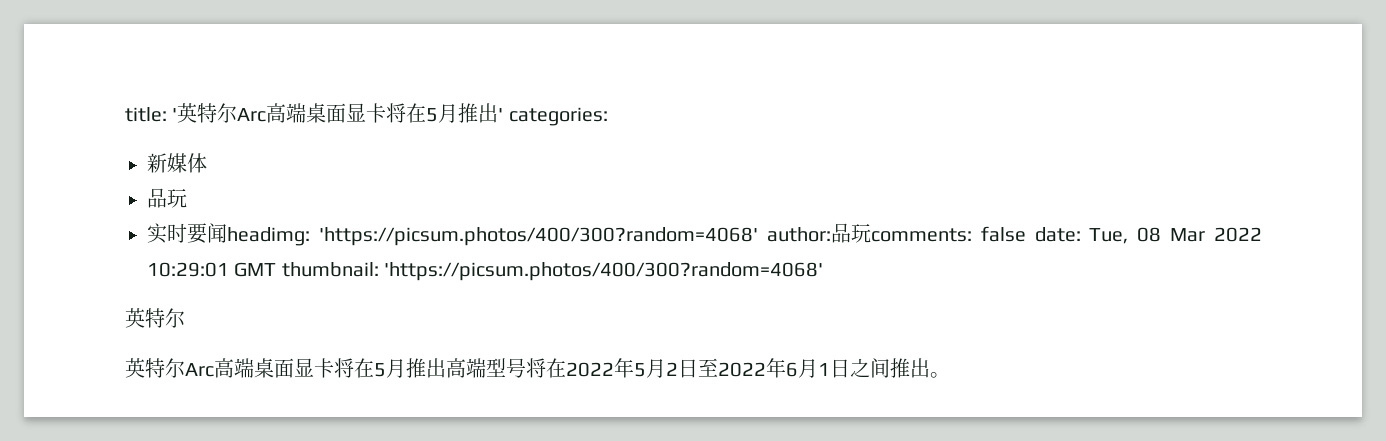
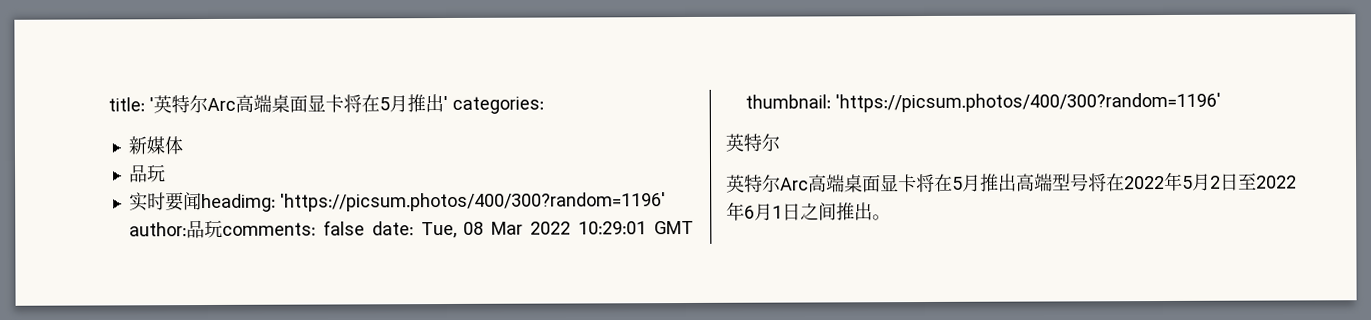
[318,227,758,246] 'https://picsum.photos/400/300?random=4068' -> [279,192,666,212] 'https://picsum.photos/400/300?random=1196'
[384,262,824,281] 'https://picsum.photos/400/300?random=4068' -> [834,92,1221,113] 'https://picsum.photos/400/300?random=1196'

